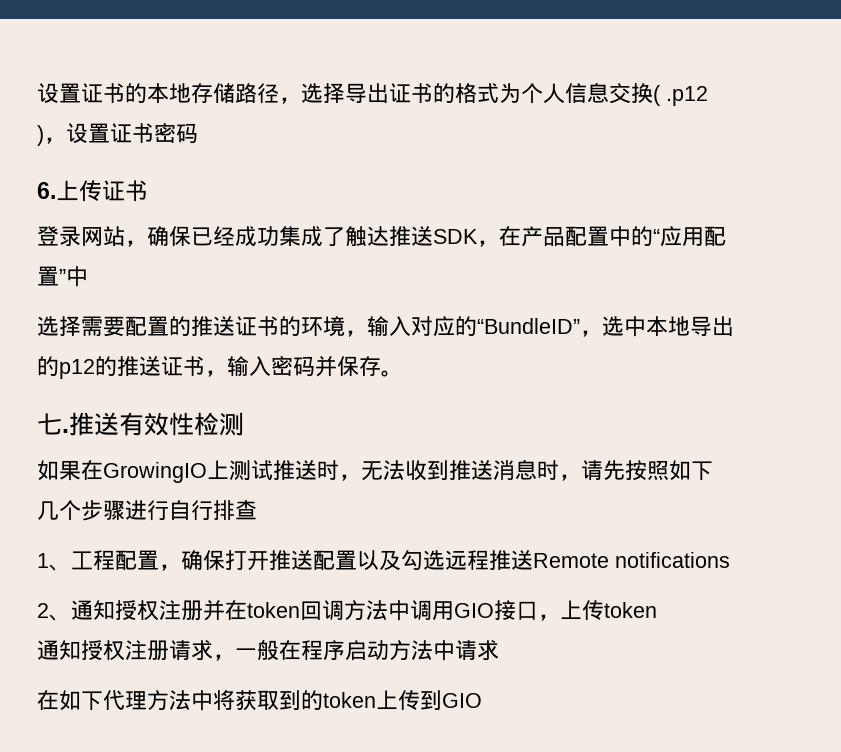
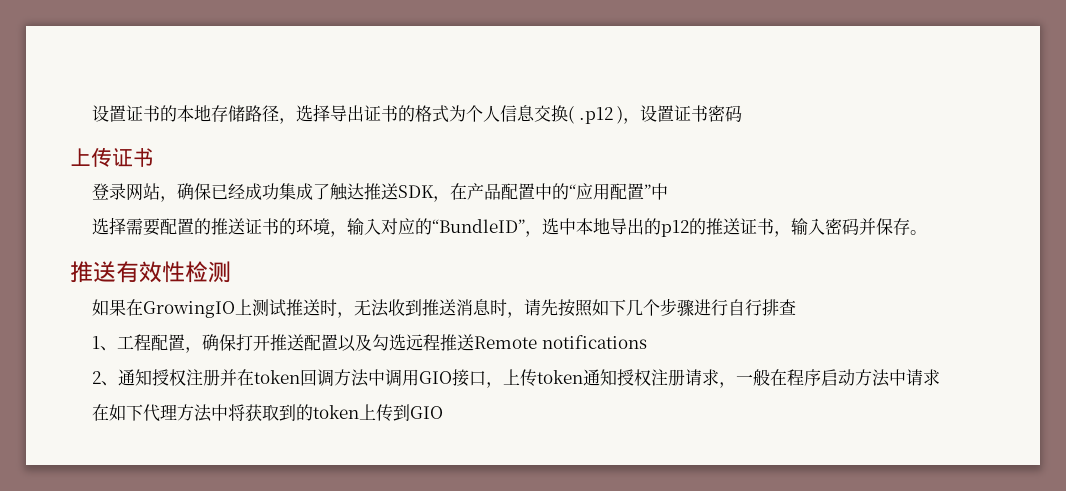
[37,182,56,199] 6. -> (743, 113) none
[37,413,69,435] 七. -> (928, 232) none
(657, 610) // -> (584, 377) none

